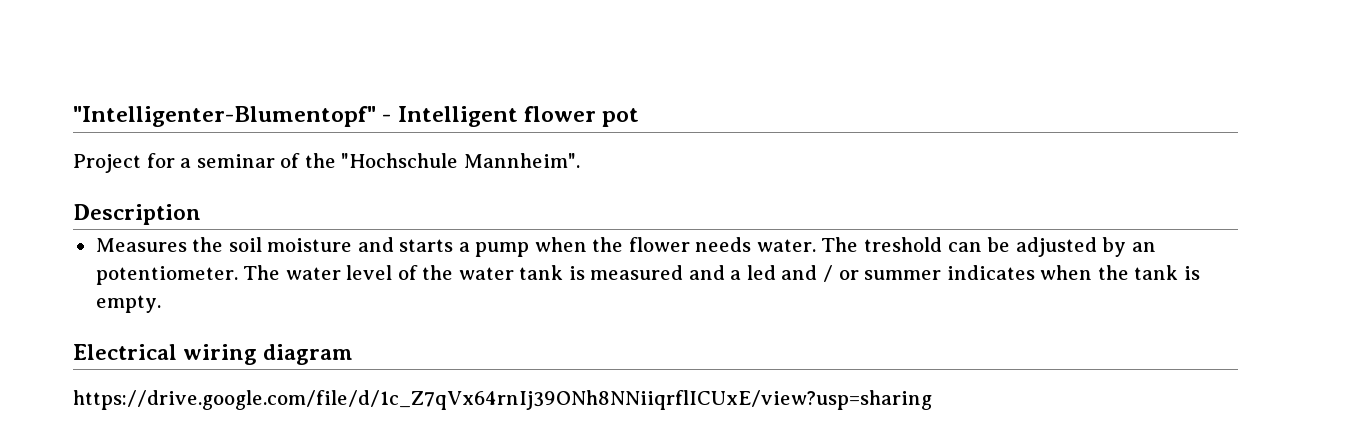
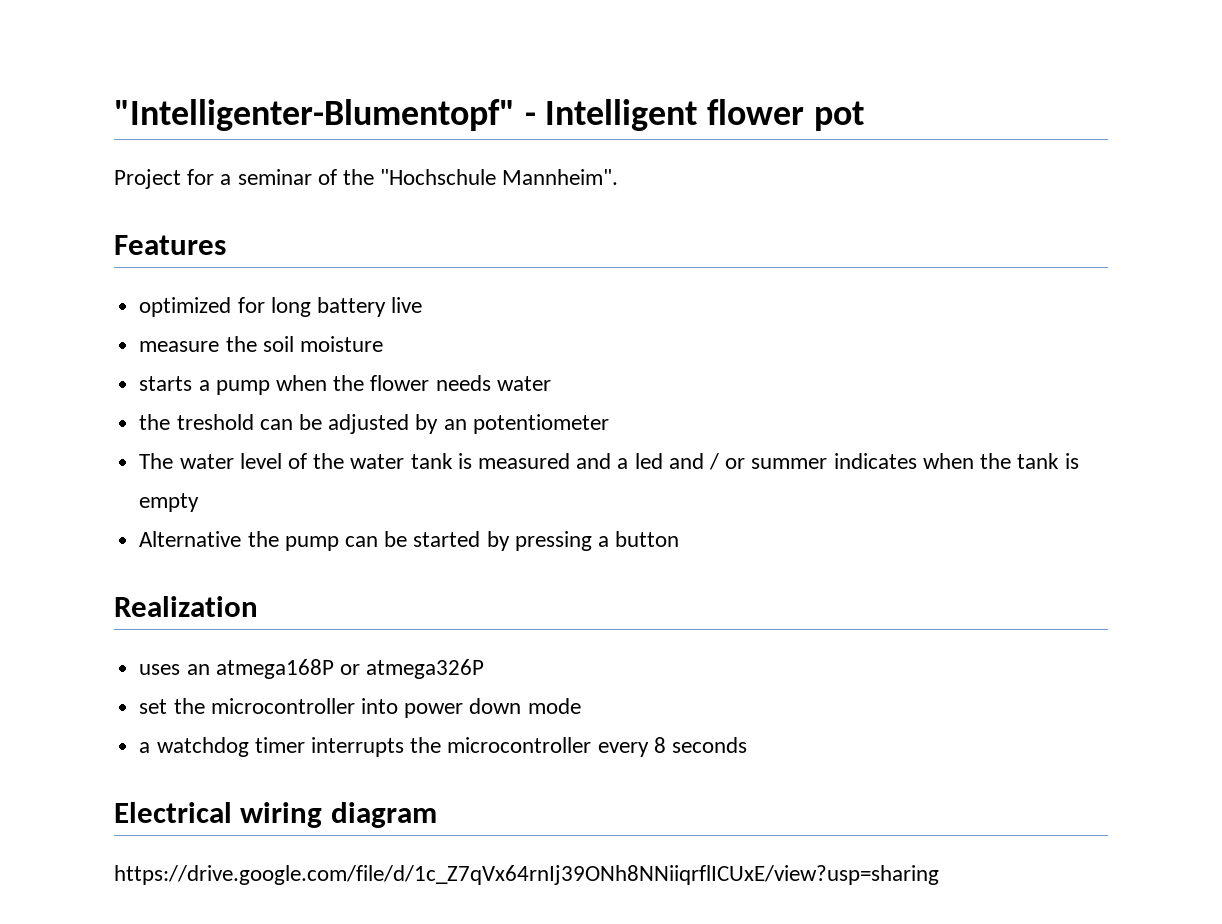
[73,204,201,225] [95,238,187,252] Description // Measures -> [114,235,226,255] [139,297,423,317] [139,341,220,352] Features // optimized for long battery live // measure
[357,237,394,252] and -> (383, 344) //
[756,237,859,252] water. The -> [496,376,551,391] [139,414,171,430] water // the
[95,266,238,285] potentiometer. -> [472,414,609,434] potentiometer //
[95,295,161,313] empty. -> [139,493,200,512] [139,531,680,551] [114,596,258,617] [139,659,485,679] [139,698,581,718] [139,737,747,757] empty // Alternative the pump can be started by pressing a button // Realization // uses an atmega168P or atmega326P // set the microcontroller into power down mode // a watchdog timer interrupts the microcontroller every 8 seconds

